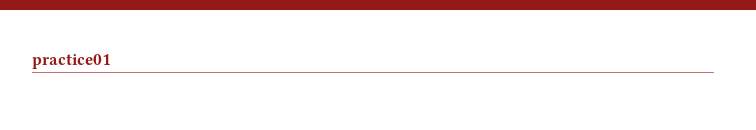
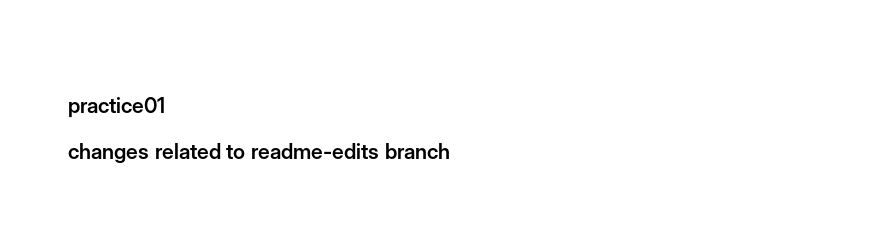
(111, 61) none -> [68,143,450,163] // changes related to readme-edits branch

